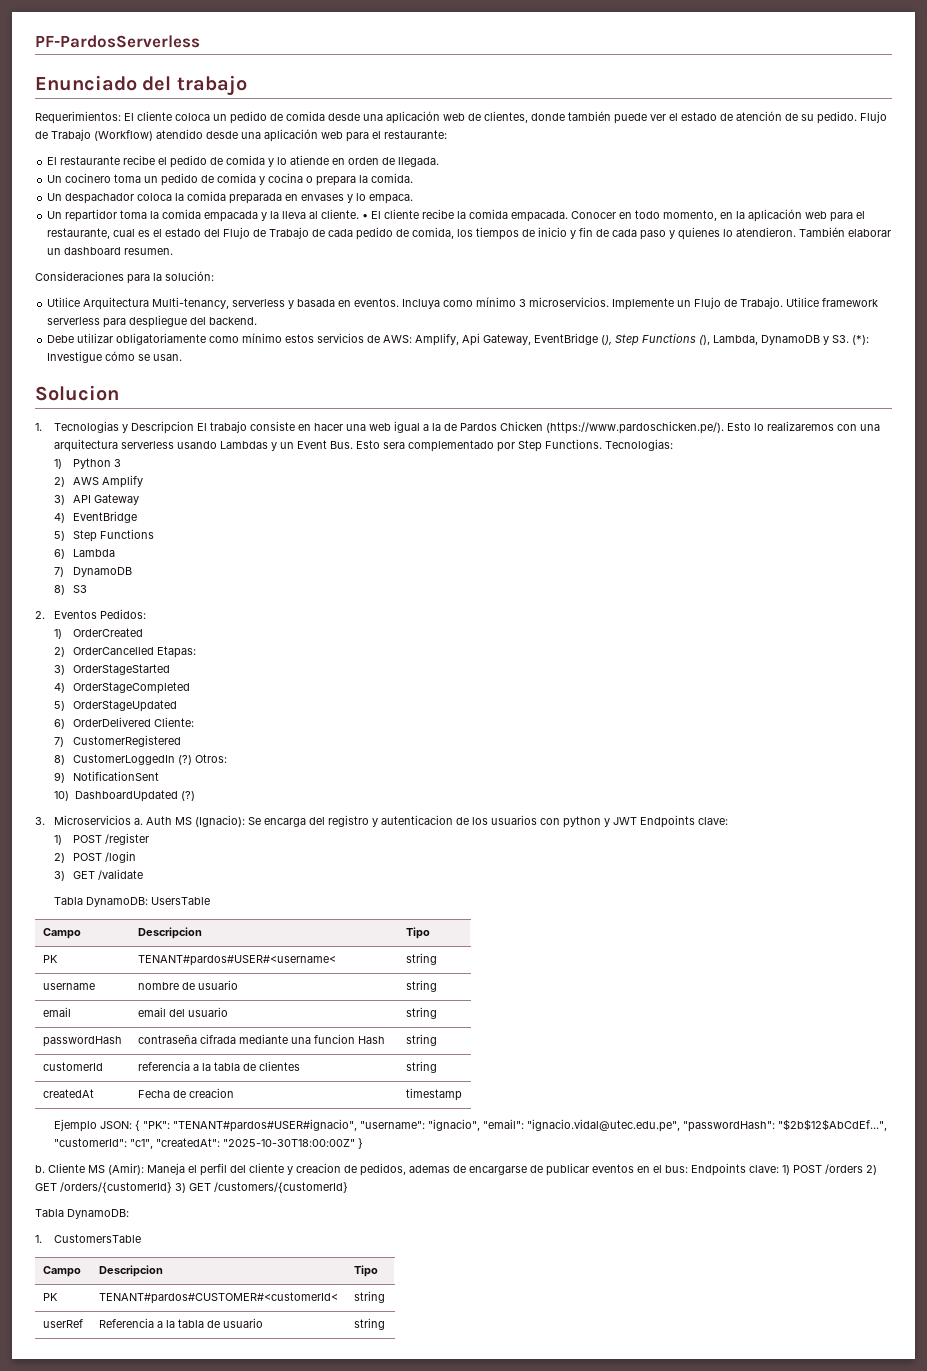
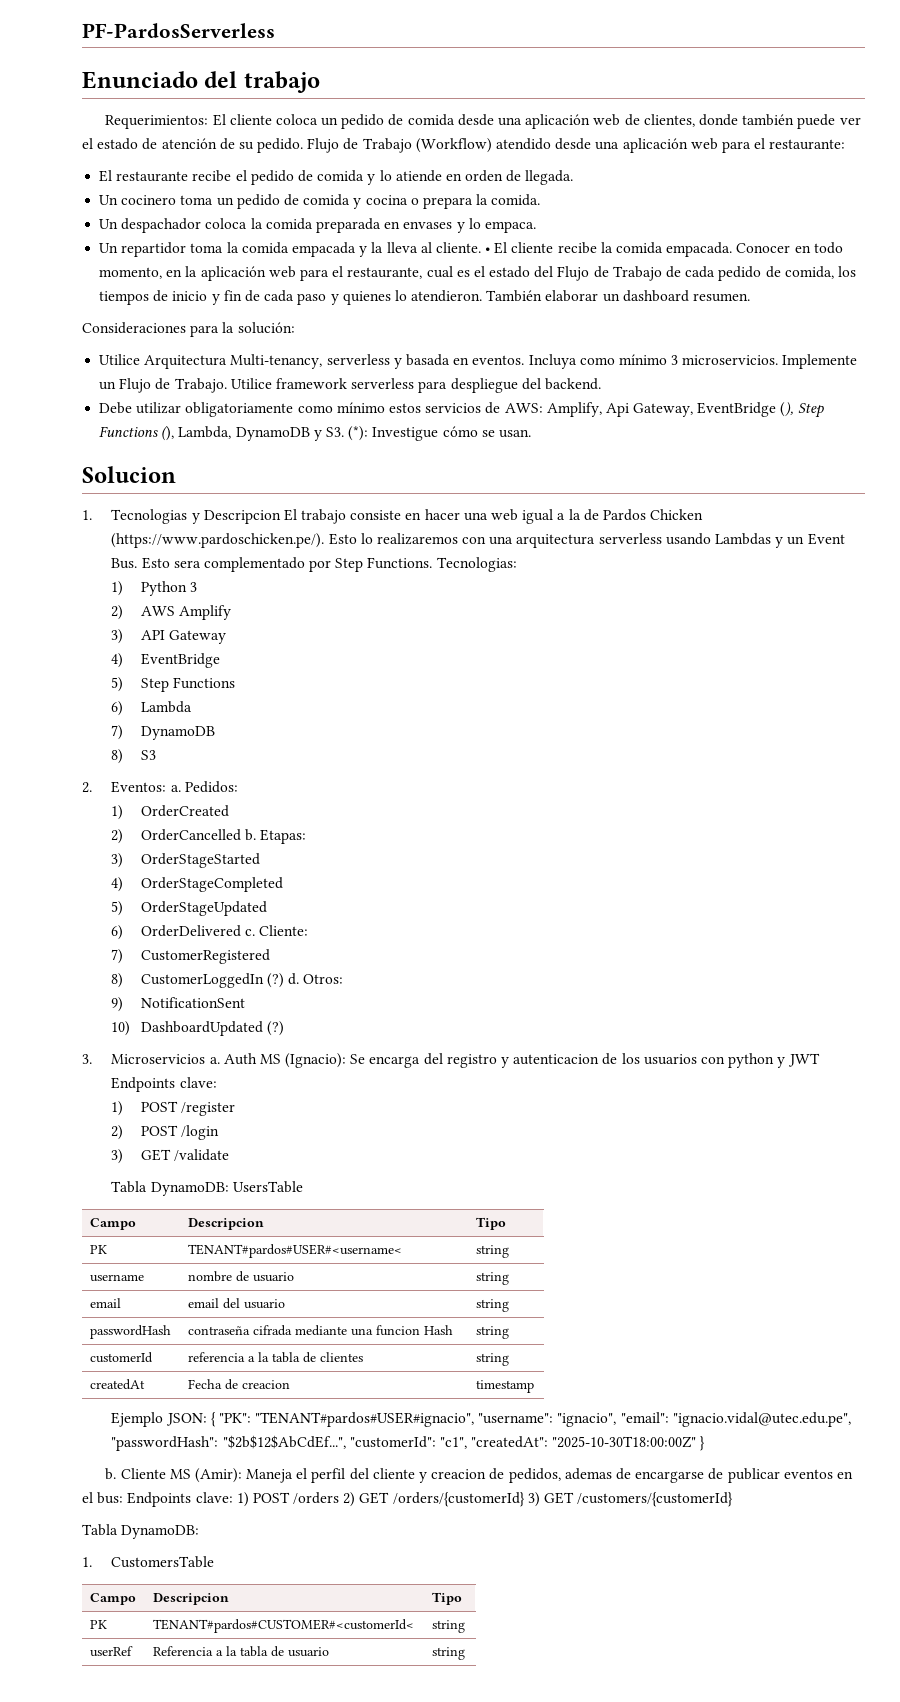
[54,610,98,619] Eventos -> [111,781,181,793] Eventos: a.
(155, 651) none -> [244,829,256,841] b.
(152, 722) none -> [244,929,255,936] c.
(193, 760) none -> [288,973,300,985] d.

